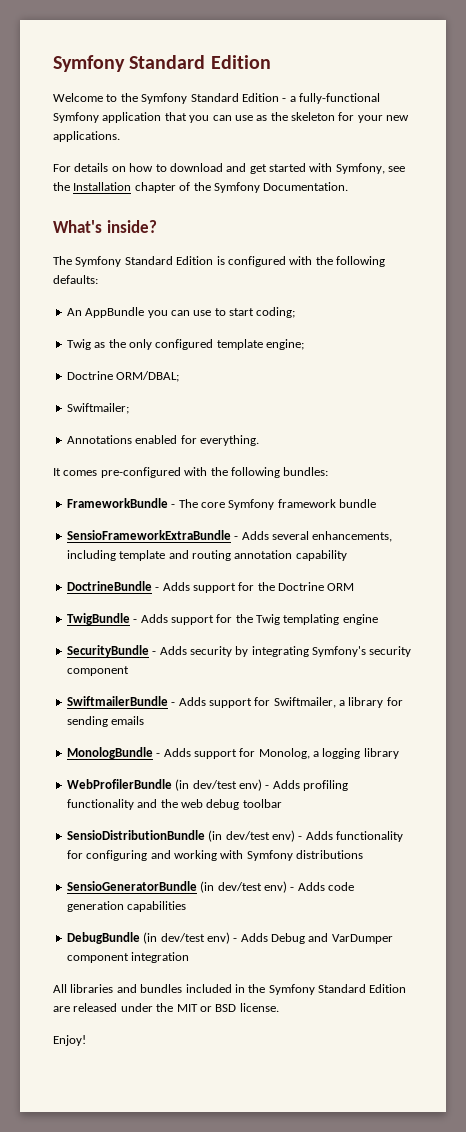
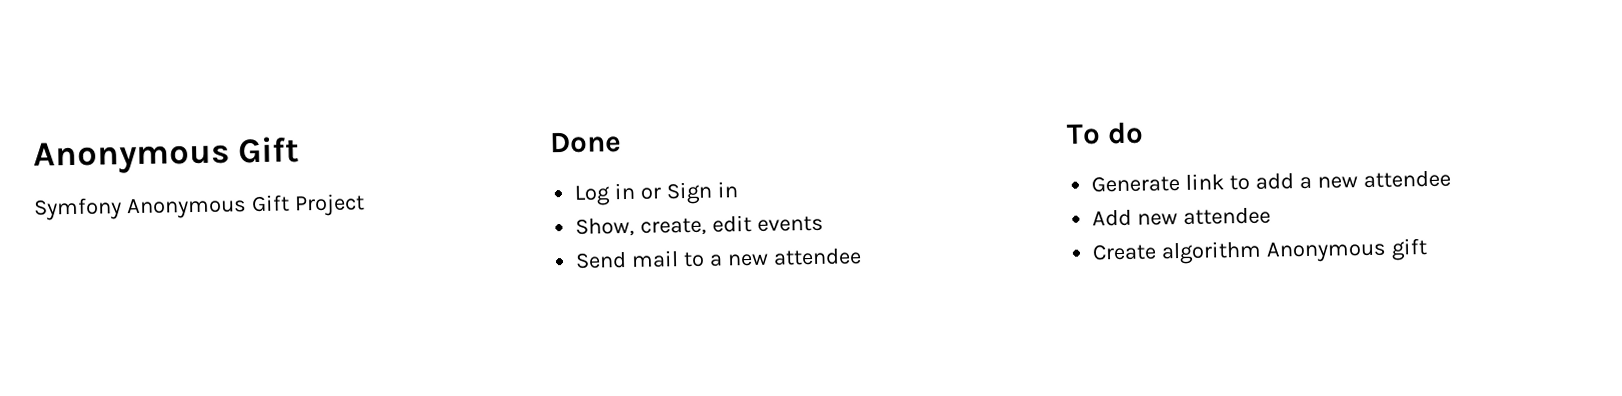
[53,55,271,72] [53,93,380,104] [53,112,410,123] [53,131,120,142] [53,163,406,174] [53,182,349,193] [53,220,157,233] [53,256,385,267] [53,275,98,284] [66,307,296,318] [66,339,304,350] [66,371,180,382] [66,403,129,414] [66,435,259,446] [53,467,329,478] [66,498,376,510] [66,530,393,542] [66,550,347,561] [66,581,355,593] [66,613,378,625] [66,645,412,657] [66,666,129,676] [66,696,403,708] [66,716,145,727] [66,747,399,759] [66,779,348,791] [66,799,282,810] [66,830,403,842] [66,850,363,861] [66,881,354,893] [66,901,187,912] [66,932,393,944] [66,952,190,963] [53,984,407,995] [53,1003,279,1012] [53,1035,86,1046] Symfony Standard Edition // Welcome to the Symfony Standard Edition - a fully-functional Symfony application that you can use as the skeleton for your new applications. // For details on how to download and get started with Symfony, see the Installation chapter of the Symfony Documentation. // What's inside? // The Symfony Standard Edition is configured with the following defaults: // An AppBundle you can use to start coding; // Twig as the only configured template engine; // Doctrine ORM/DBAL; // Swiftmailer; // Annotations enabled for everything. // It comes pre-configured with the following bundles: // FrameworkBundle - The core Symfony framework bundle // SensioFrameworkExtraBundle - Adds several enhancements, including template and routing annotation capability // DoctrineBundle - Adds support for the Doctrine ORM // TwigBundle - Adds support for the Twig templating engine // SecurityBundle - Adds security by integrating Symfony's security component // SwiftmailerBundle - Adds support for Swiftmailer, a library for sending emails // MonologBundle - Adds support for Monolog, a logging library // WebProfilerBundle (in dev/test env) - Adds profiling functionality and the web debug toolbar // SensioDistributionBundle (in dev/test env) - Adds functionality for configuring and working with Symfony distributions // SensioGeneratorBundle (in dev/test env) - Adds code generation capabilities // DebugBundle (in dev/test env) - Adds Debug and VarDumper component integration // All libraries and bundles included in the Symfony Standard Edition are released under the MIT or BSD license. // Enjoy! -> [32,136,301,175] [33,193,365,221] [549,131,622,154] [574,181,738,206] [575,214,825,237] [575,248,862,269] [1066,121,1144,145] [1091,170,1451,193] [1092,207,1272,227] [1092,237,1429,265] Anonymous Gift // Symfony Anonymous Gift Project // Done // Log in or Sign in // Show, create, edit events // Send mail to a new attendee // To do // Generate link to add a new attendee // Add new attendee // Create algorithm Anonymous gift

